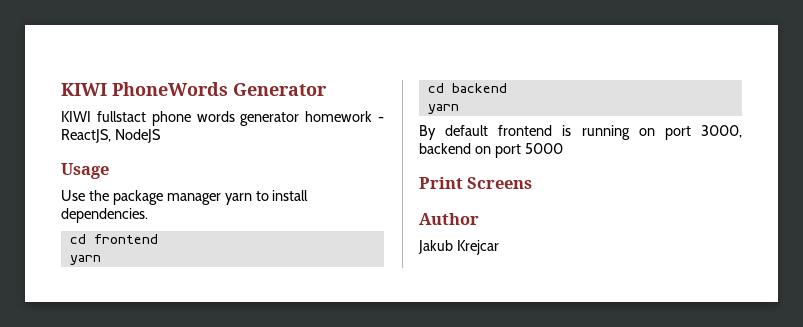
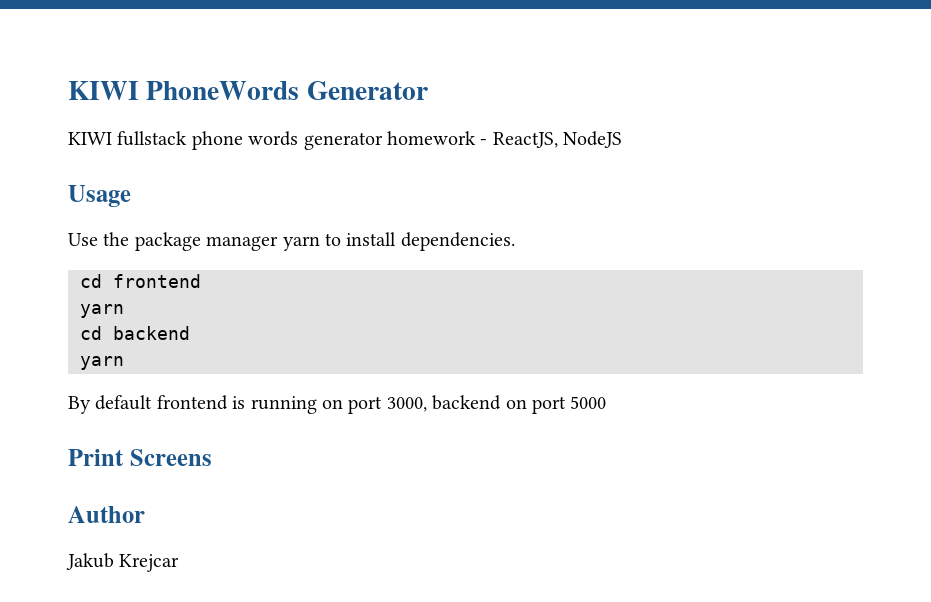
[96,111,146,122] fullstact -> [117,131,188,146] fullstack

